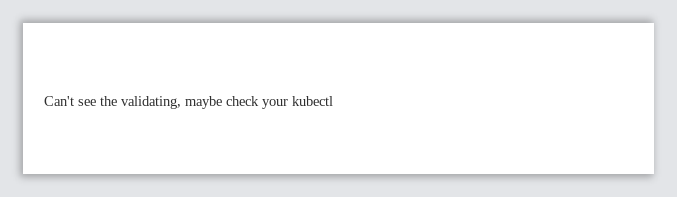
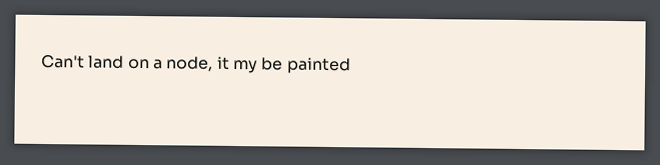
[78,96,333,109] see the validating, maybe check your kubectl -> [88,55,351,75] land on a node, it my be painted

